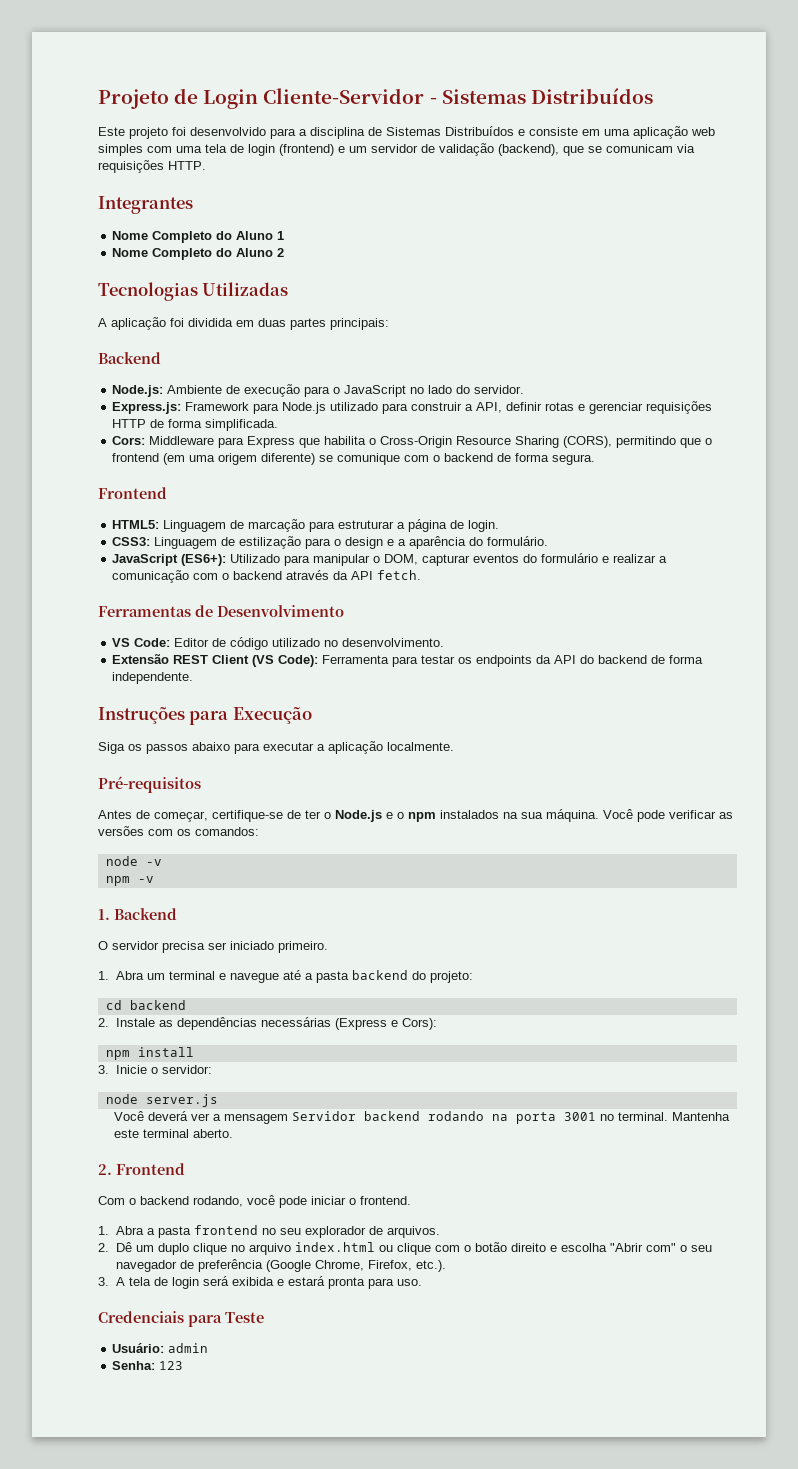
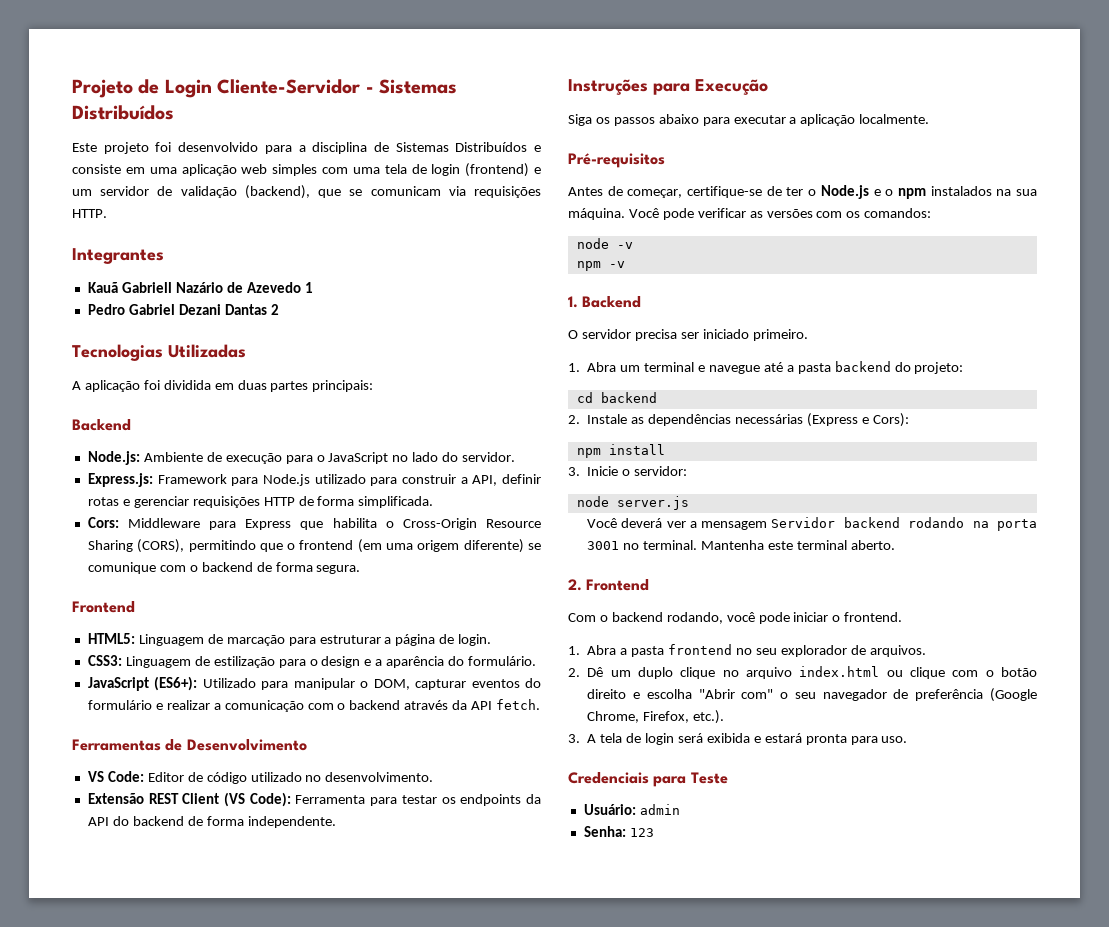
[112,231,285,243] [112,248,274,260] Nome Completo do Aluno 1 // Nome Completo do Aluno -> [87,282,313,293] [87,304,267,315] Kauã Gabriell Nazário de Azevedo 1 // Pedro Gabriel Dezani Dantas

